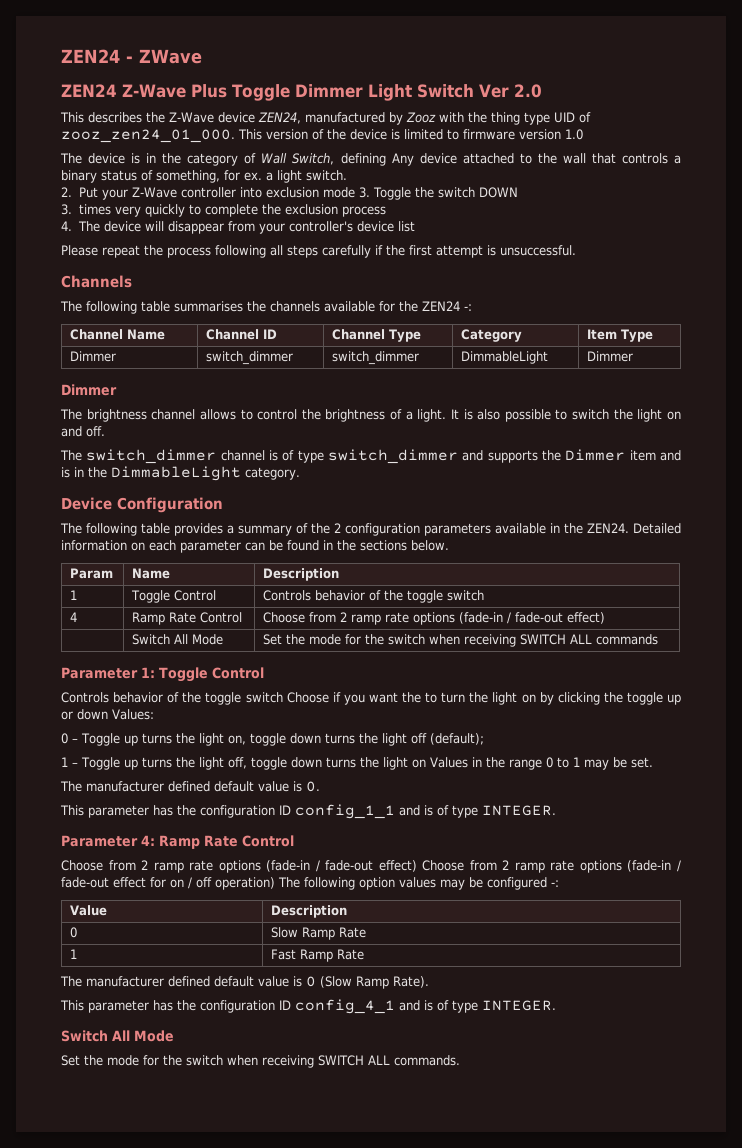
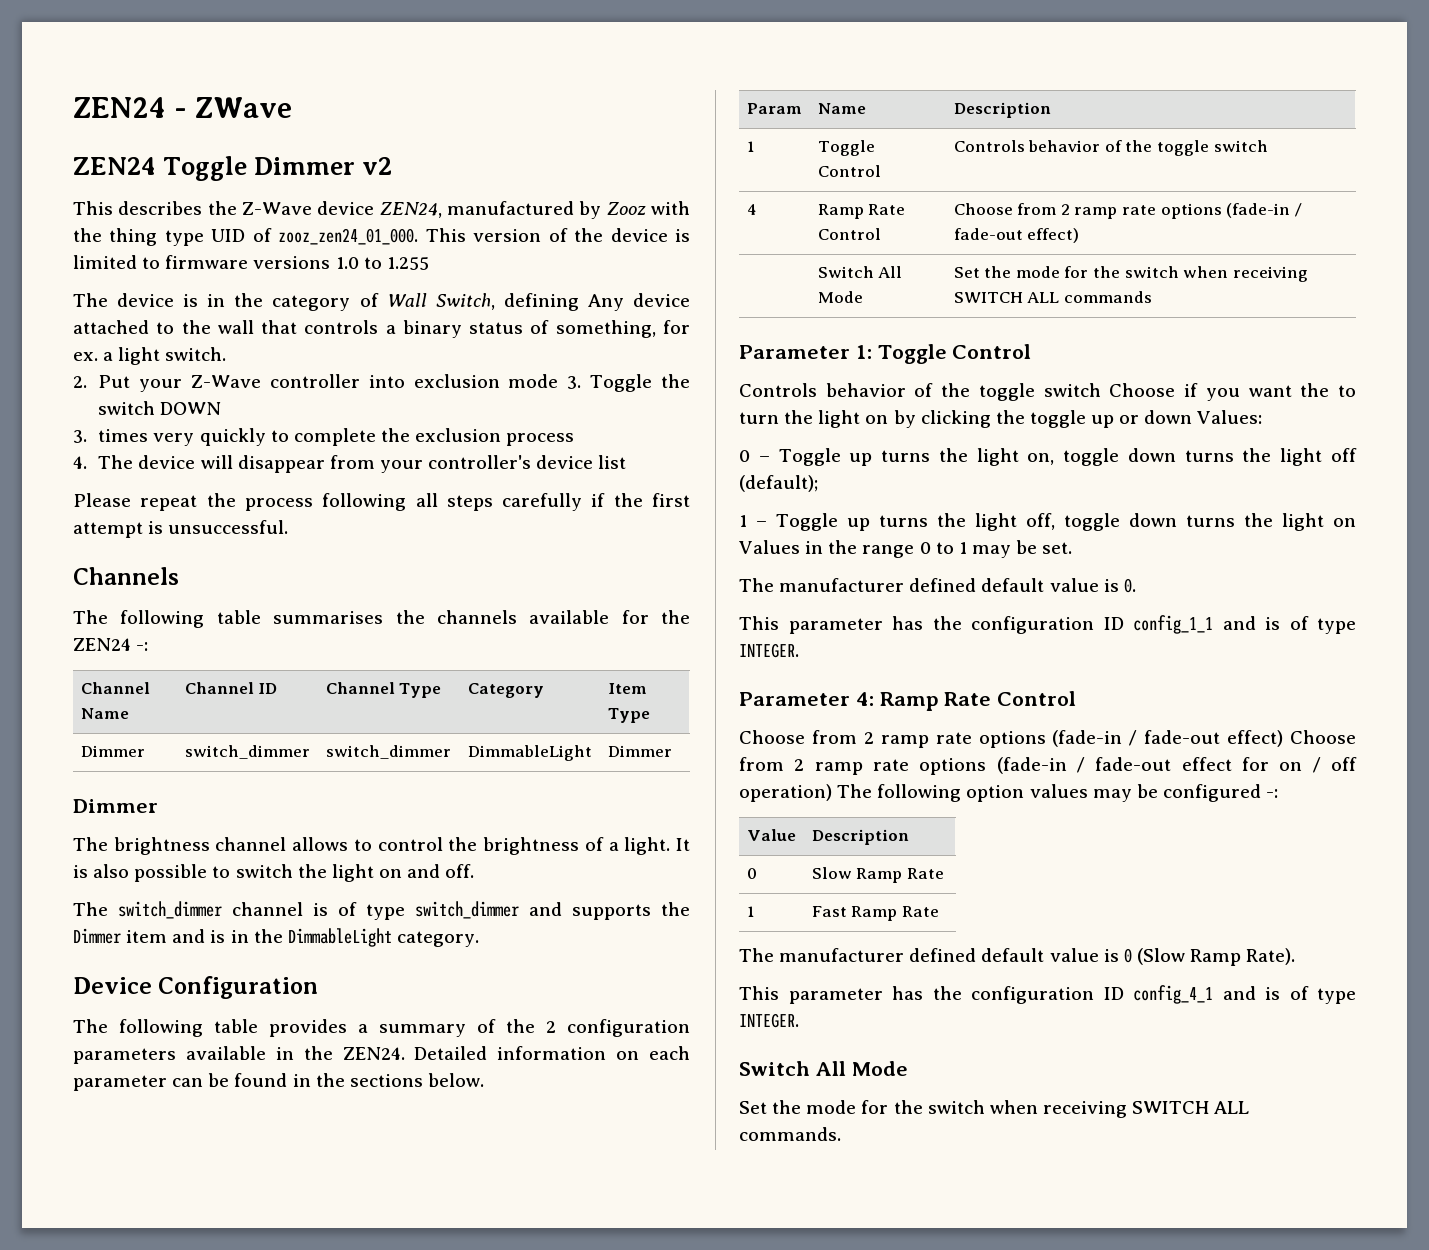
[122,84,542,101] Z-Wave Plus Toggle Dimmer Light Switch Ver 2.0 -> [163,156,393,181] Toggle Dimmer v2
[519,129,561,140] version -> [253,256,331,269] versions
(583, 134) none -> [363,257,429,270] to 1.255

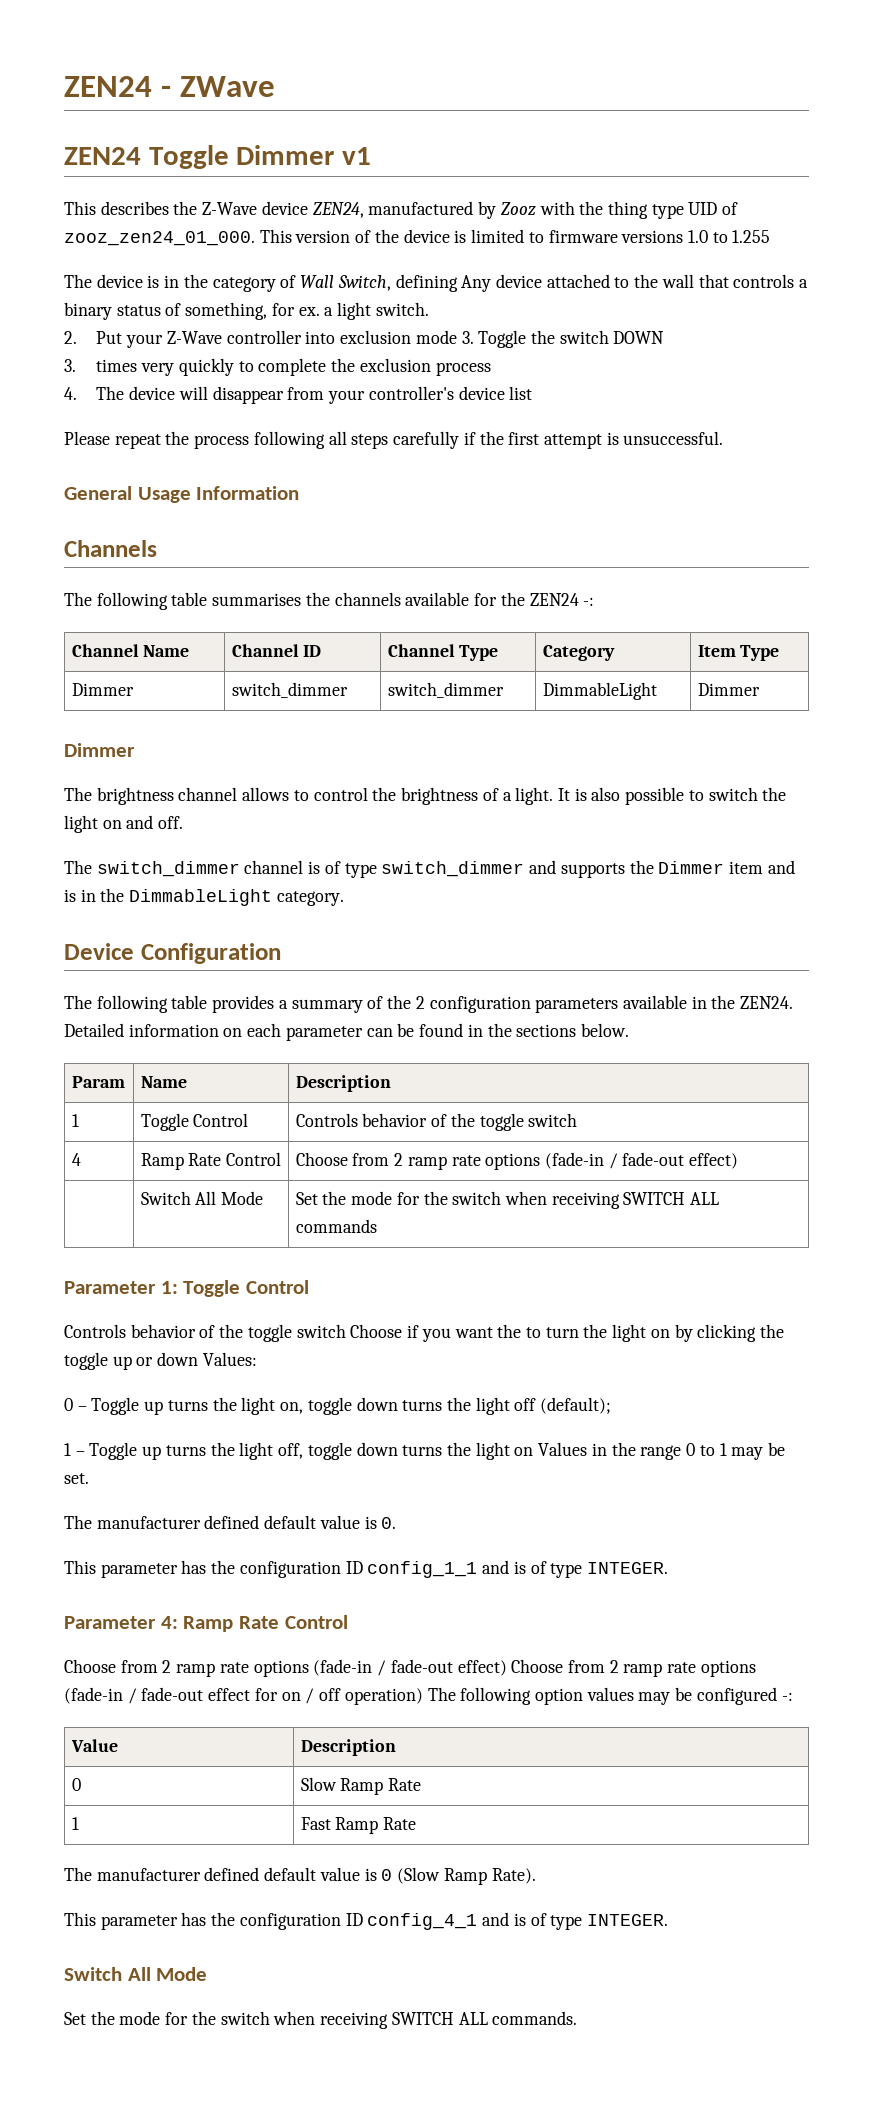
[362,157,393,175] v2 -> [342,147,372,165] v1
(289, 527) none -> [64,486,300,503] // General Usage Information

